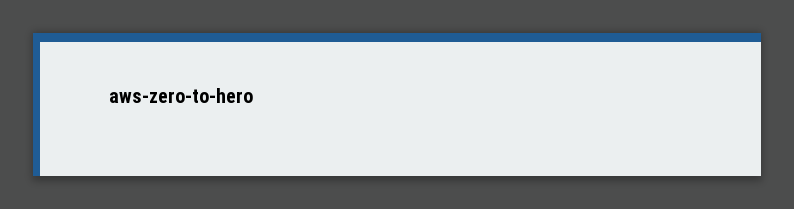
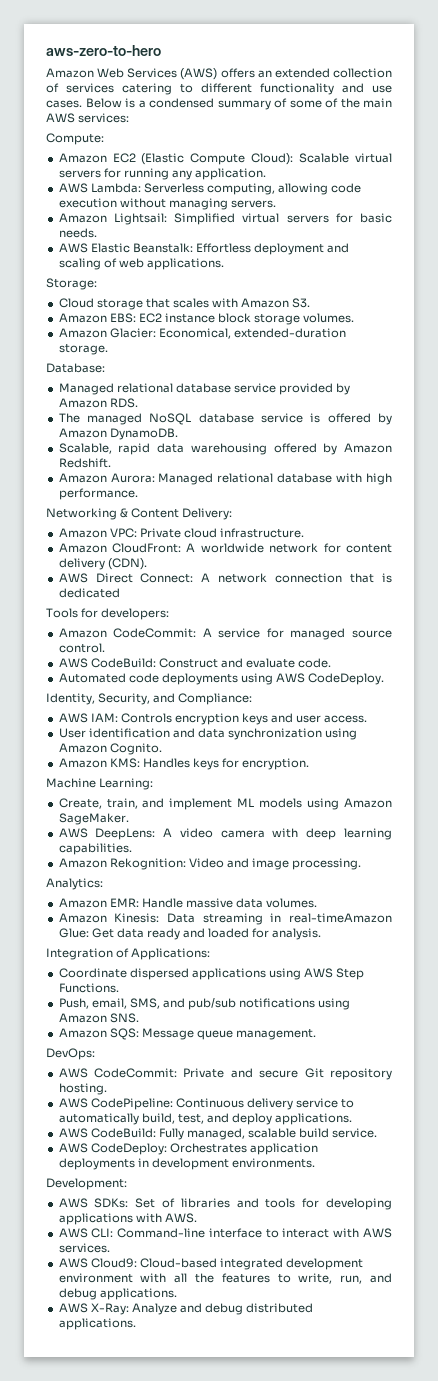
(253, 95) none -> [46,68,392,80] [46,83,392,95] [46,98,392,110] [46,113,130,123] [46,133,104,145] [58,153,392,165] [58,168,267,180] [58,183,362,195] [58,198,276,210] [58,213,392,225] [58,228,97,238] [58,243,350,255] [58,258,224,270] [46,278,97,290] [58,298,311,310] [58,313,355,325] [58,328,346,339] [58,344,108,355] [46,363,105,373] [58,383,351,395] [58,398,138,408] [58,413,392,425] [58,428,178,440] [58,443,393,455] [58,458,111,468] [58,473,392,485] [58,488,138,500] [46,508,233,520] [58,528,305,538] [58,543,392,553] [58,558,147,570] [58,573,392,583] [58,588,120,598] [46,608,170,620] [58,628,393,640] [58,643,105,653] [58,658,332,668] [58,673,385,685] [46,693,253,705] [58,713,368,725] [58,728,358,740] [58,743,162,755] [58,758,310,770] [46,778,154,790] [58,798,392,810] [58,813,129,825] [58,828,392,840] [58,843,132,855] [58,858,362,870] [46,878,103,890] [58,898,318,908] [58,913,392,925] [58,928,322,940] [46,948,211,960] [58,968,365,980] [58,983,119,993] [58,998,351,1010] [58,1013,139,1023] [58,1028,317,1040] [46,1048,95,1060] [58,1068,393,1080] [58,1083,107,1095] [58,1098,355,1110] [58,1113,353,1125] [58,1128,378,1140] [58,1143,318,1155] [58,1158,315,1170] [46,1178,127,1190] [58,1198,392,1210] [58,1213,197,1225] [58,1228,392,1238] [58,1243,110,1253] [58,1258,364,1270] [58,1273,392,1284] [58,1288,177,1300] [58,1303,314,1315] [58,1318,136,1330] // Amazon Web Services (AWS) offers an extended collection of services catering to different functionality and use cases. Below is a condensed summary of some of the main AWS services: // Compute: // Amazon EC2 (Elastic Compute Cloud): Scalable virtual servers for running any application. // AWS Lambda: Serverless computing, allowing code execution without managing servers. // Amazon Lightsail: Simplified virtual servers for basic needs. // AWS Elastic Beanstalk: Effortless deployment and scaling of web applications. // Storage: // Cloud storage that scales with Amazon S3. // Amazon EBS: EC2 instance block storage volumes. // Amazon Glacier: Economical, extended-duration storage. // Database: // Managed relational database service provided by Amazon RDS. // The managed NoSQL database service is offered by Amazon DynamoDB. // Scalable, rapid data warehousing offered by Amazon Redshift. // Amazon Aurora: Managed relational database with high performance. // Networking & Content Delivery: // Amazon VPC: Private cloud infrastructure. // Amazon CloudFront: A worldwide network for content delivery (CDN). // AWS Direct Connect: A network connection that is dedicated // Tools for developers: // Amazon CodeCommit: A service for managed source control. // AWS CodeBuild: Construct and evaluate code. // Automated code deployments using AWS CodeDeploy. // Identity, Security, and Compliance: // AWS IAM: Controls encryption keys and user access. // User identification and data synchronization using Amazon Cognito. // Amazon KMS: Handles keys for encryption. // Machine Learning: // Create, train, and implement ML models using Amazon SageMaker. // AWS DeepLens: A video camera with deep learning capabilities. // Amazon Rekognition: Video and image processing. // Analytics: // Amazon EMR: Handle massive data volumes. // Amazon Kinesis: Data streaming in real-timeAmazon Glue: Get data ready and loaded for analysis. // Integration of Applications: // Coordinate dispersed applications using AWS Step Functions. // Push, email, SMS, and pub/sub notifications using Amazon SNS. // Amazon SQS: Message queue management. // DevOps: // AWS CodeCommit: Private and secure Git repository hosting. // AWS CodePipeline: Continuous delivery service to automatically build, test, and deploy applications. // AWS CodeBuild: Fully managed, scalable build service. // AWS CodeDeploy: Orchestrates application deployments in development environments. // Development: // AWS SDKs: Set of libraries and tools for developing applications with AWS. // AWS CLI: Command-line interface to interact with AWS services. // AWS Cloud9: Cloud-based integrated development environment with all the features to write, run, and debug applications. // AWS X-Ray: Analyze and debug distributed applications.

